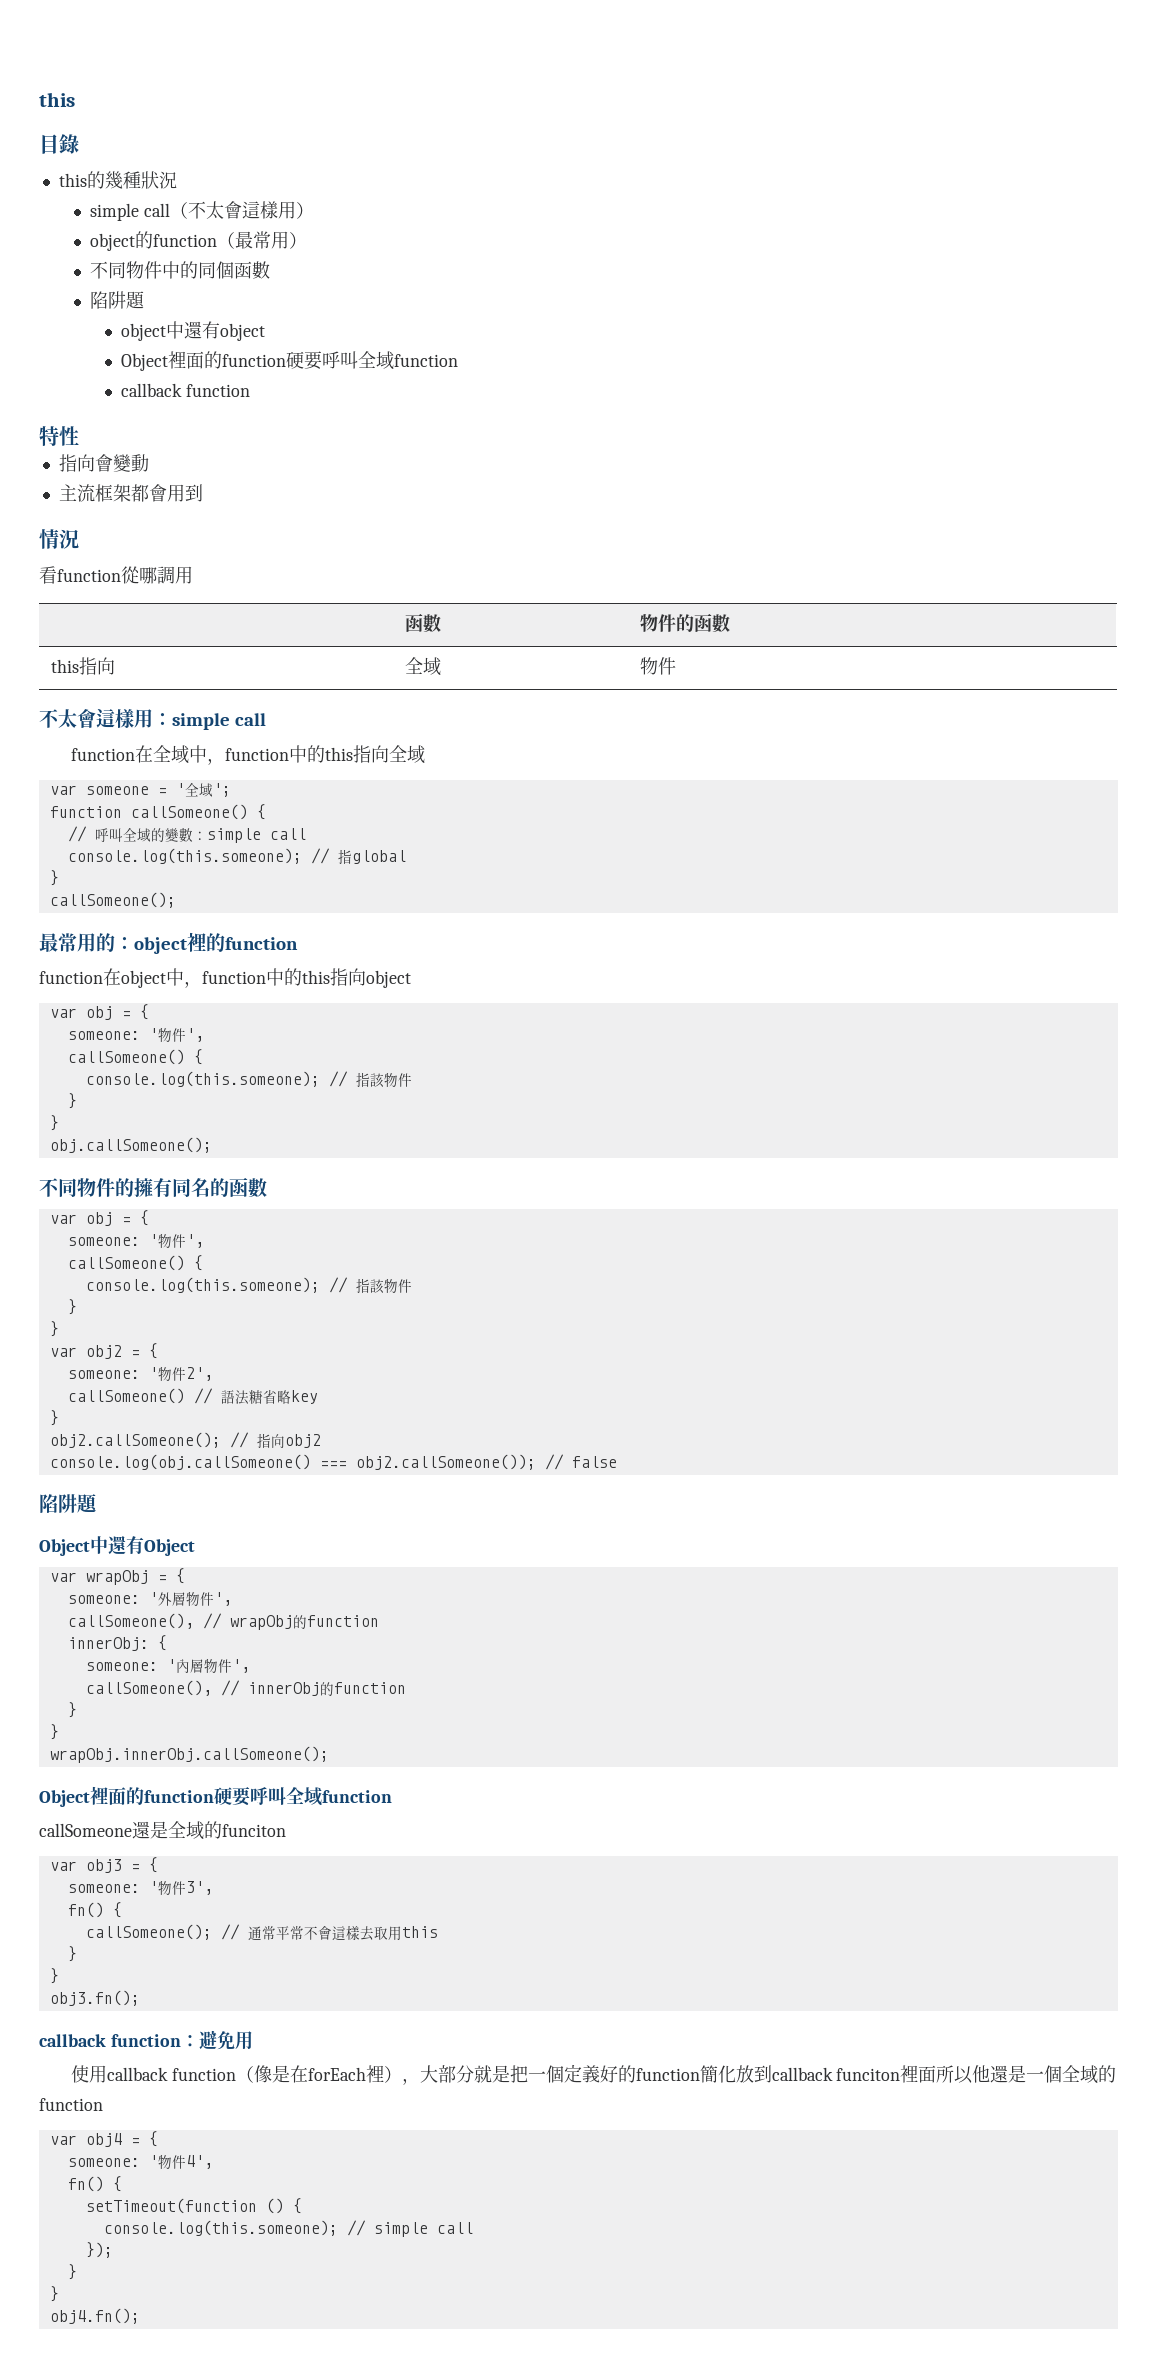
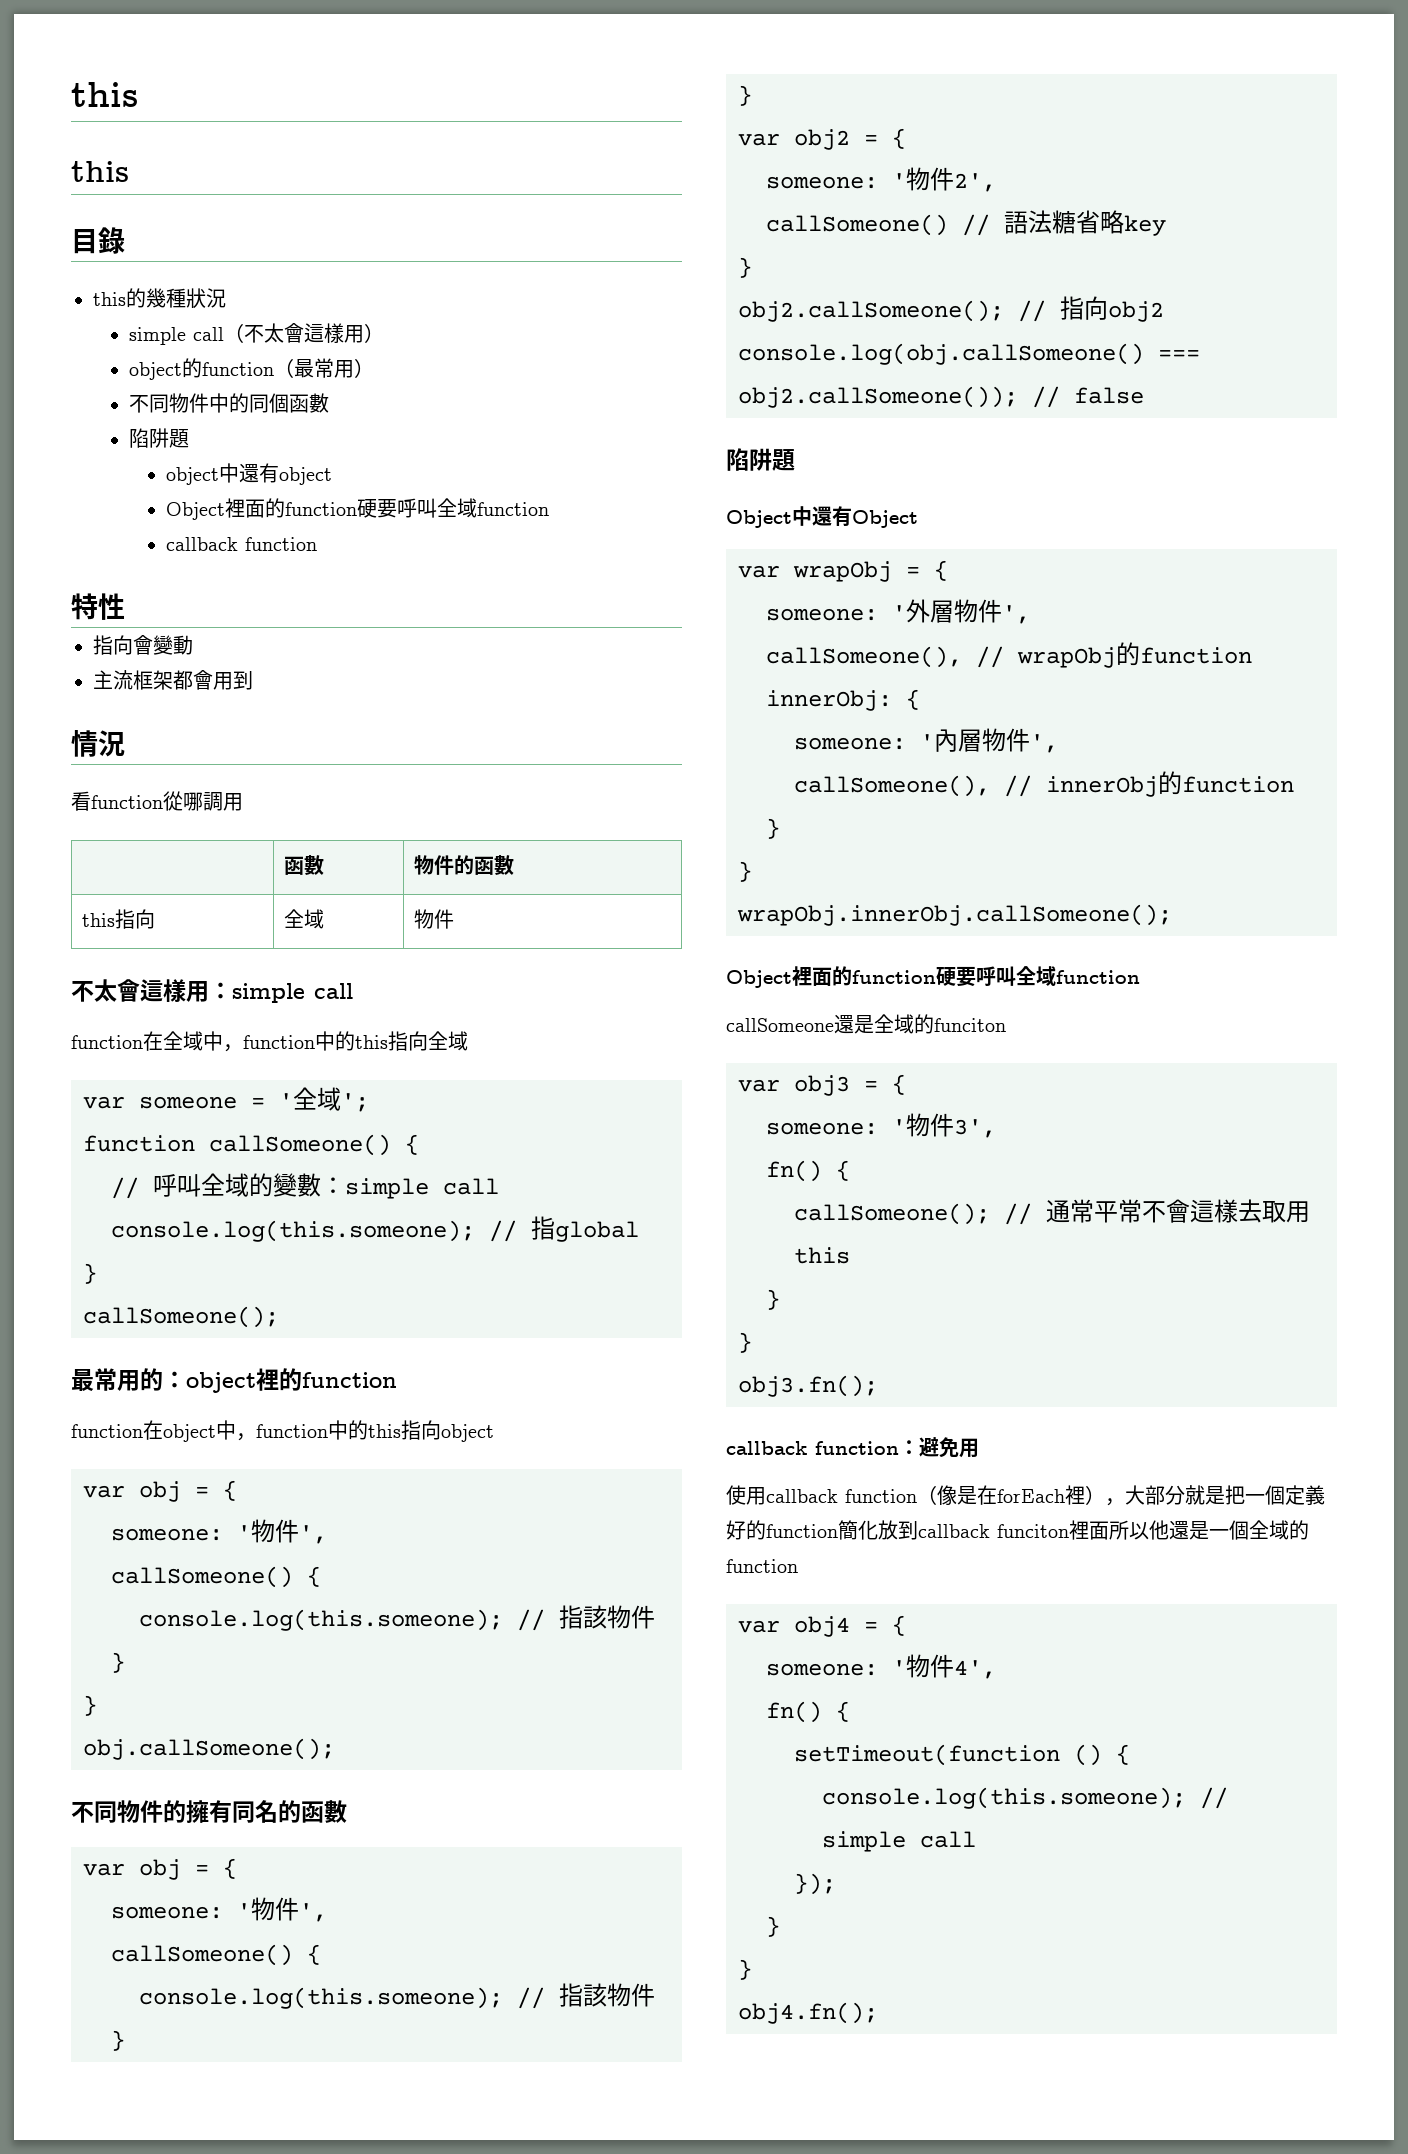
[39,92,75,107] this -> [71,82,138,107] [71,161,129,182] this // this

